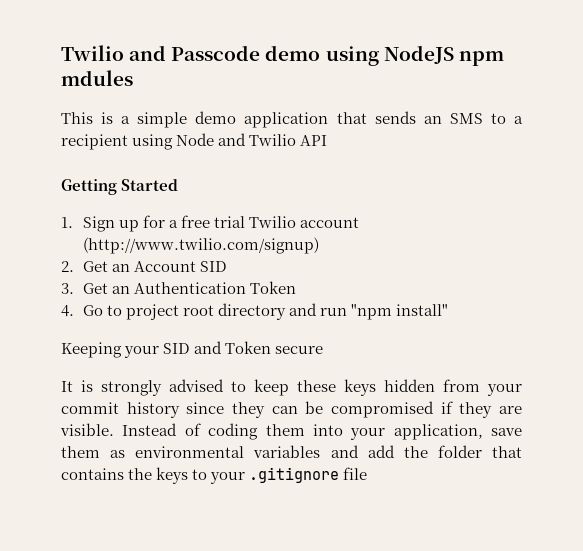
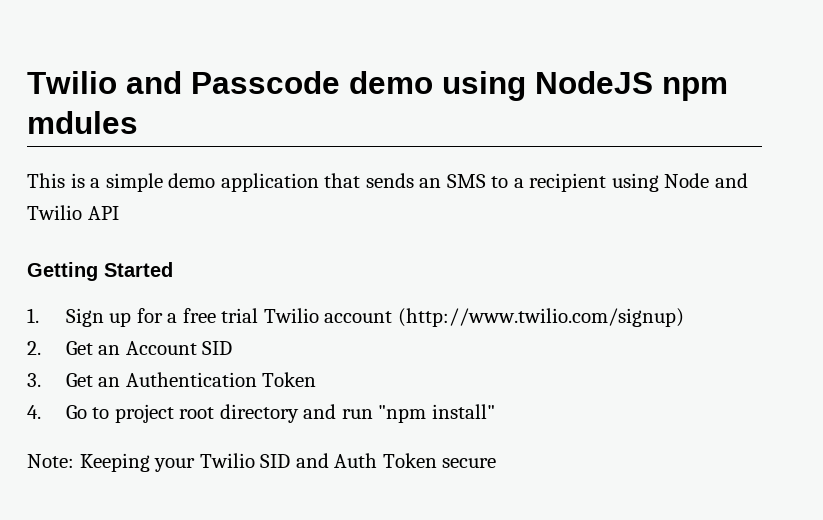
(448, 310) none -> [27,454,74,468] Note:
(160, 352) none -> [199,453,255,468] Twilio
(223, 347) none -> [334,453,378,468] Auth
[61,379,522,396] [61,401,522,418] [60,423,522,440] [61,445,522,458] [61,467,368,484] // It is strongly advised to keep these keys hidden from your commit history since they can be compromised if they are visible. Instead of coding them into your application, save them as environmental variables and add the folder that contains the keys to your .gitignore file -> (497, 463) none

